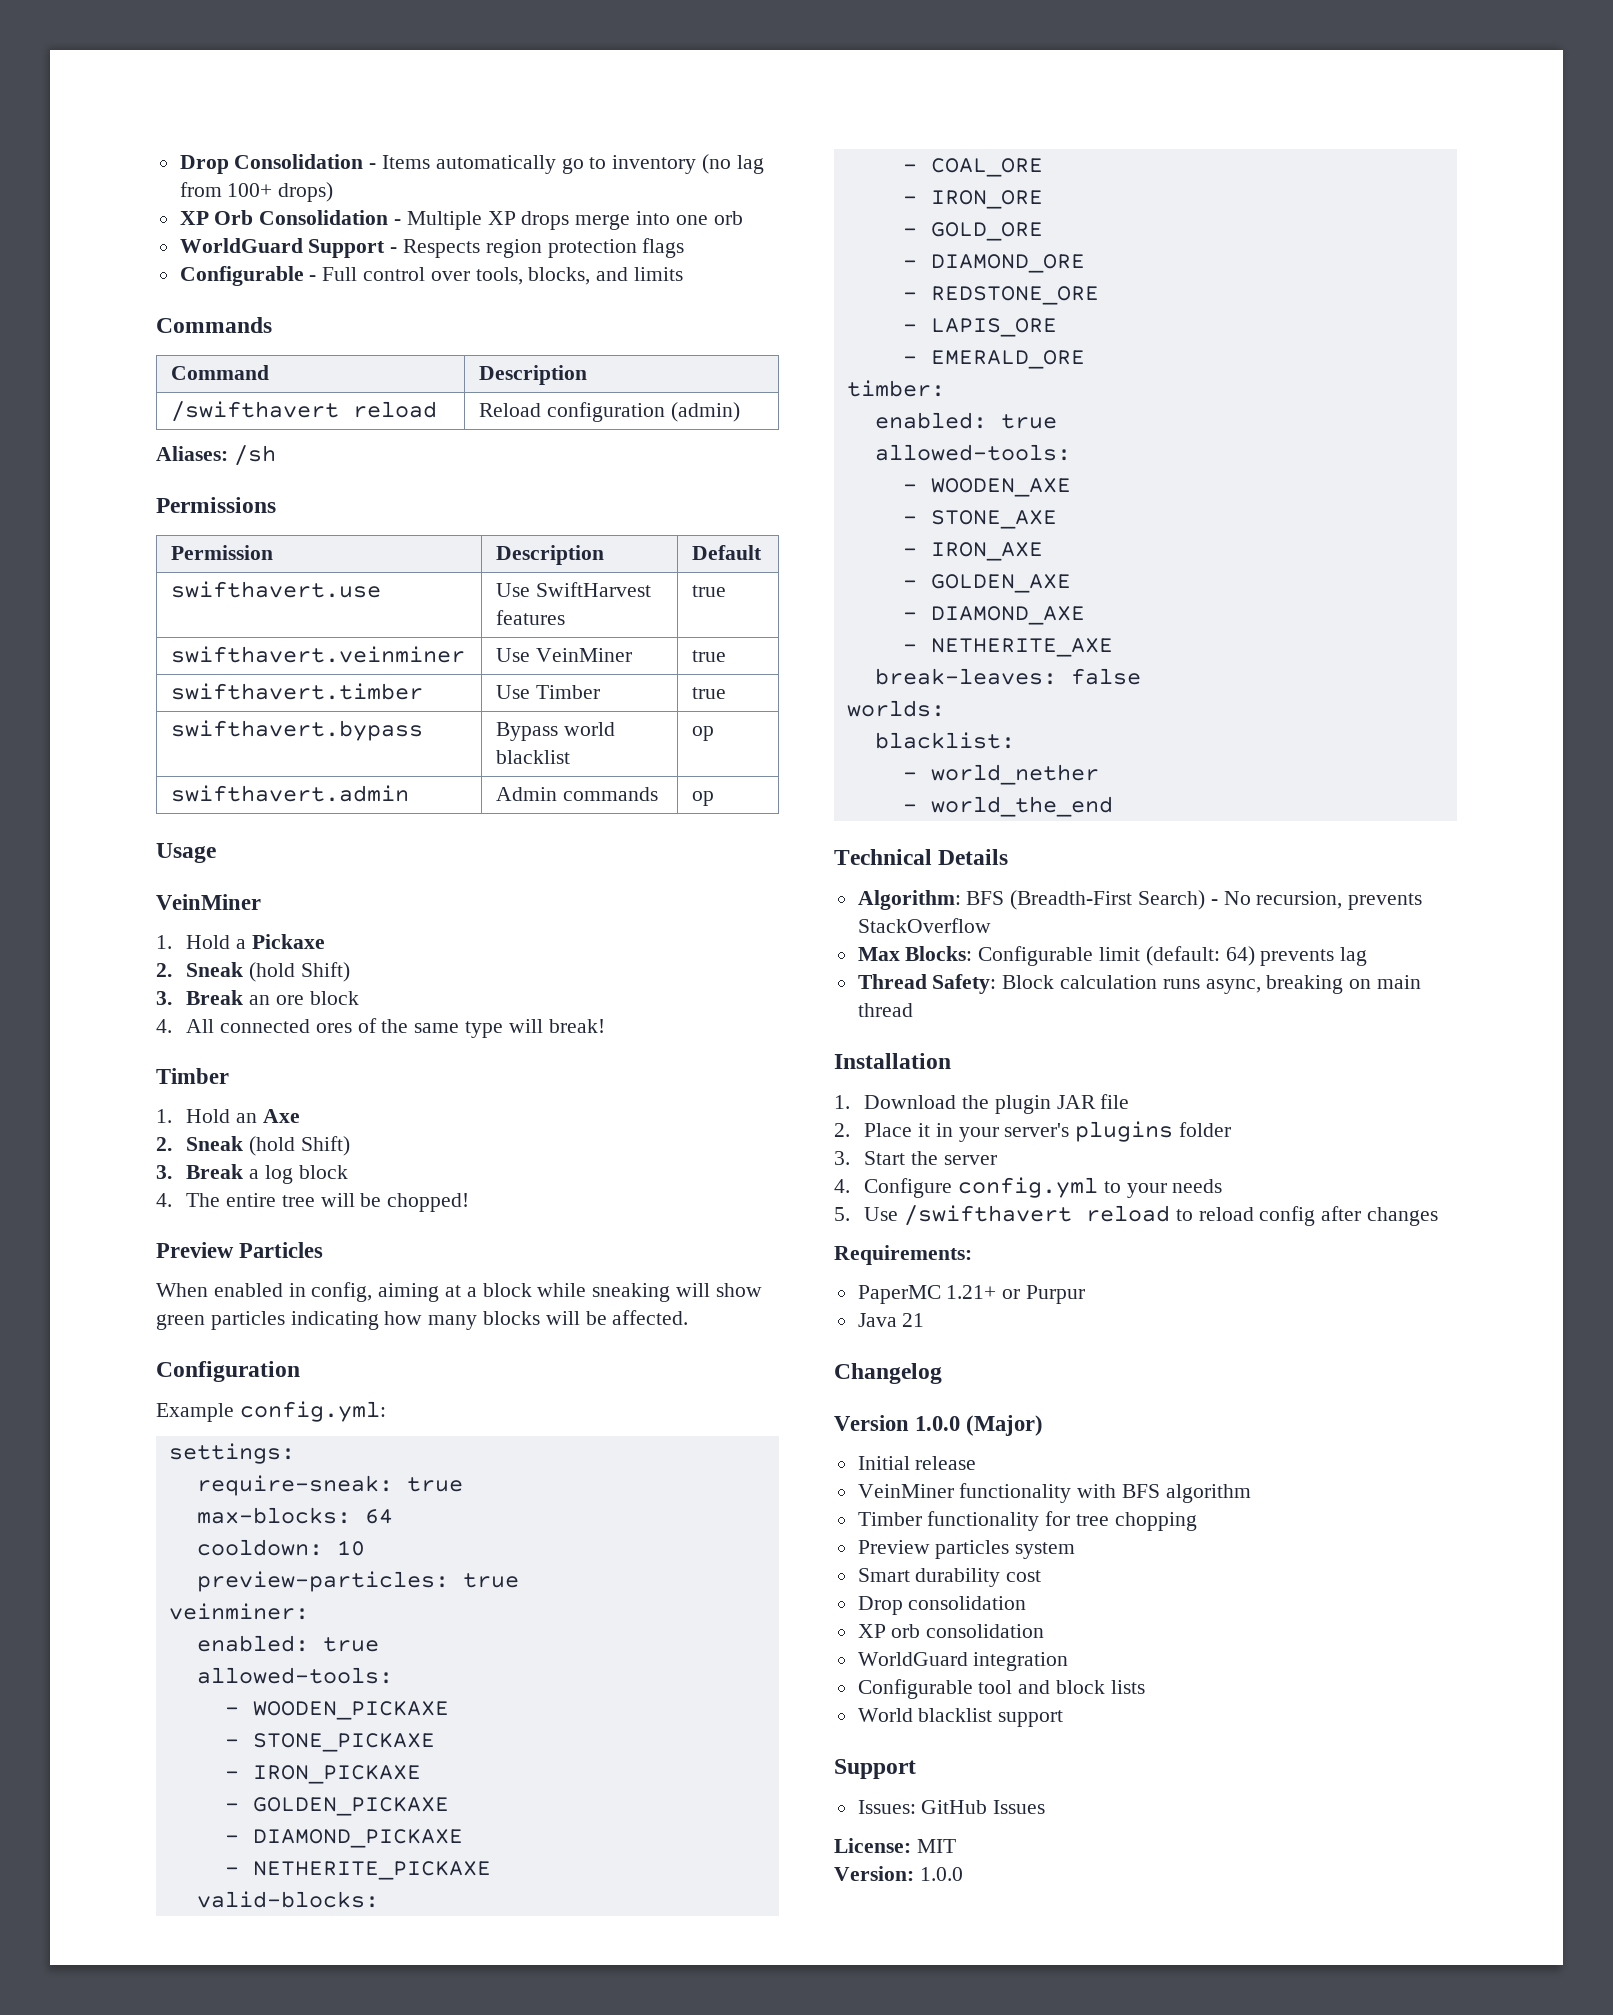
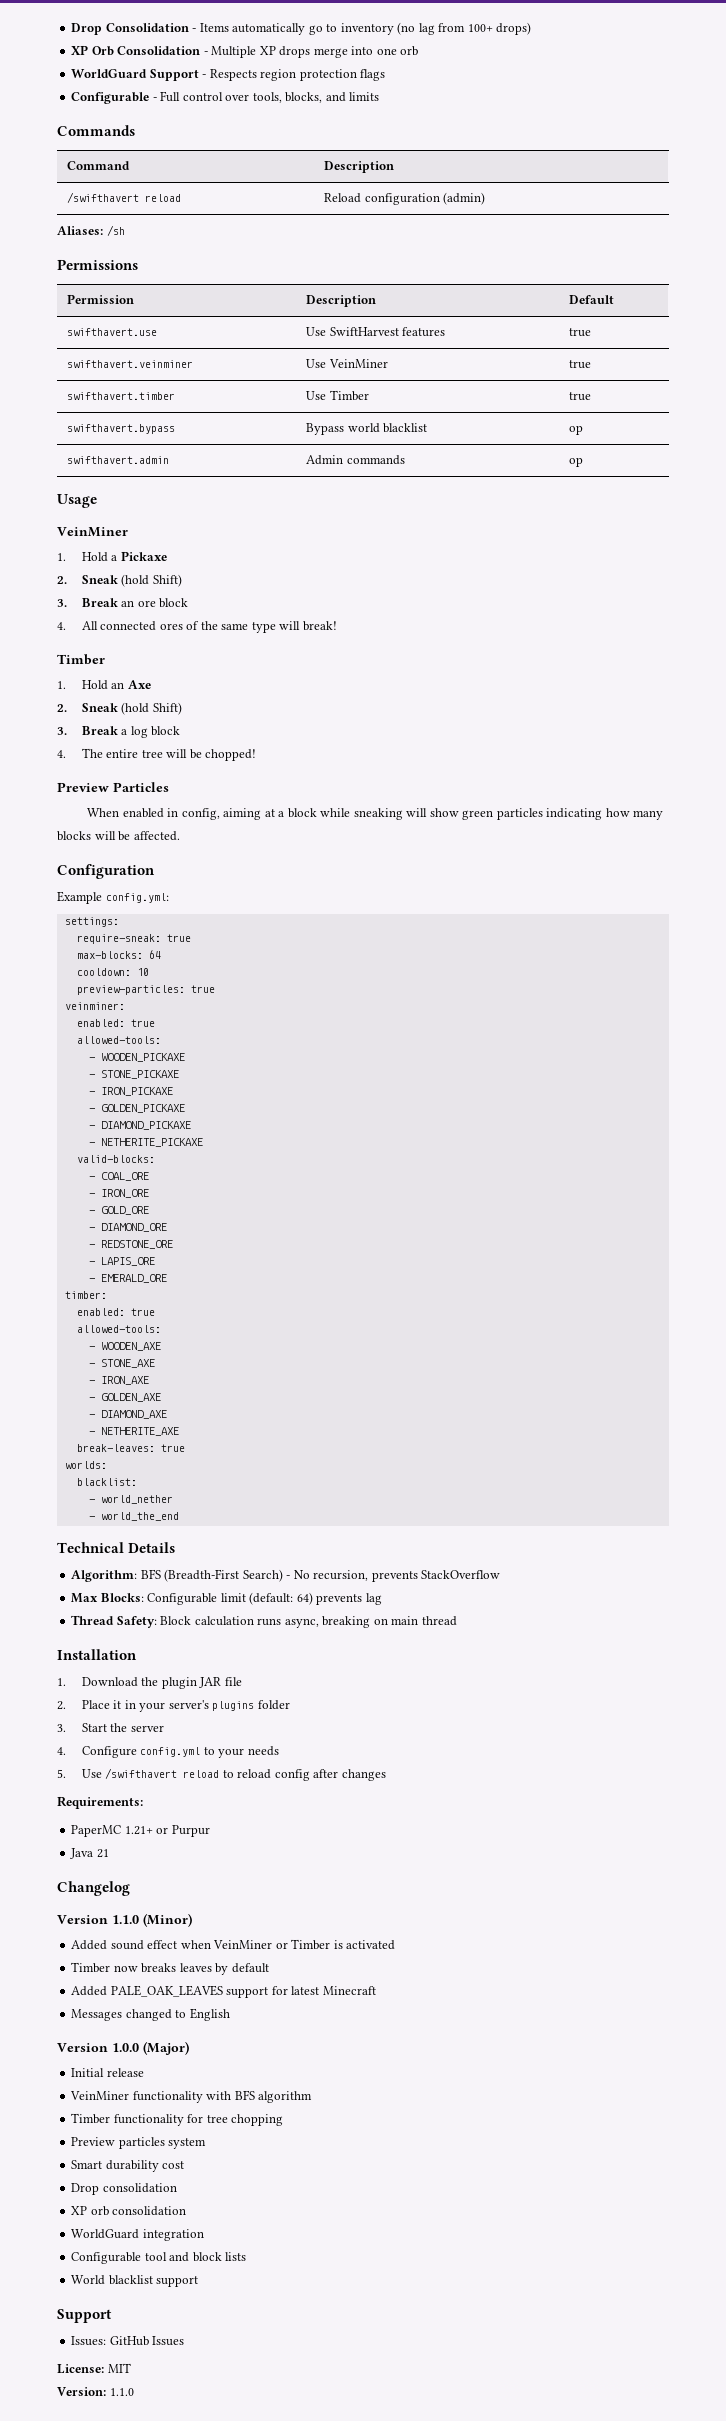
[1070,668,1141,685] false -> [160,1444,185,1452] true
(942, 1373) none -> [57,1913,192,1927] [71,1939,396,1950] [71,1962,269,1975] [71,1985,376,1998] [71,2008,230,2021] // Version 1.1.0 (Minor) // Added sound effect when VeinMiner or Timber is activated // Timber now breaks leaves by default // Added PALE_OAK_LEAVES support for latest Minecraft // Messages changed to English
[919,1867,963,1881] 1.0.0 -> [109,2388,134,2396] 1.1.0

